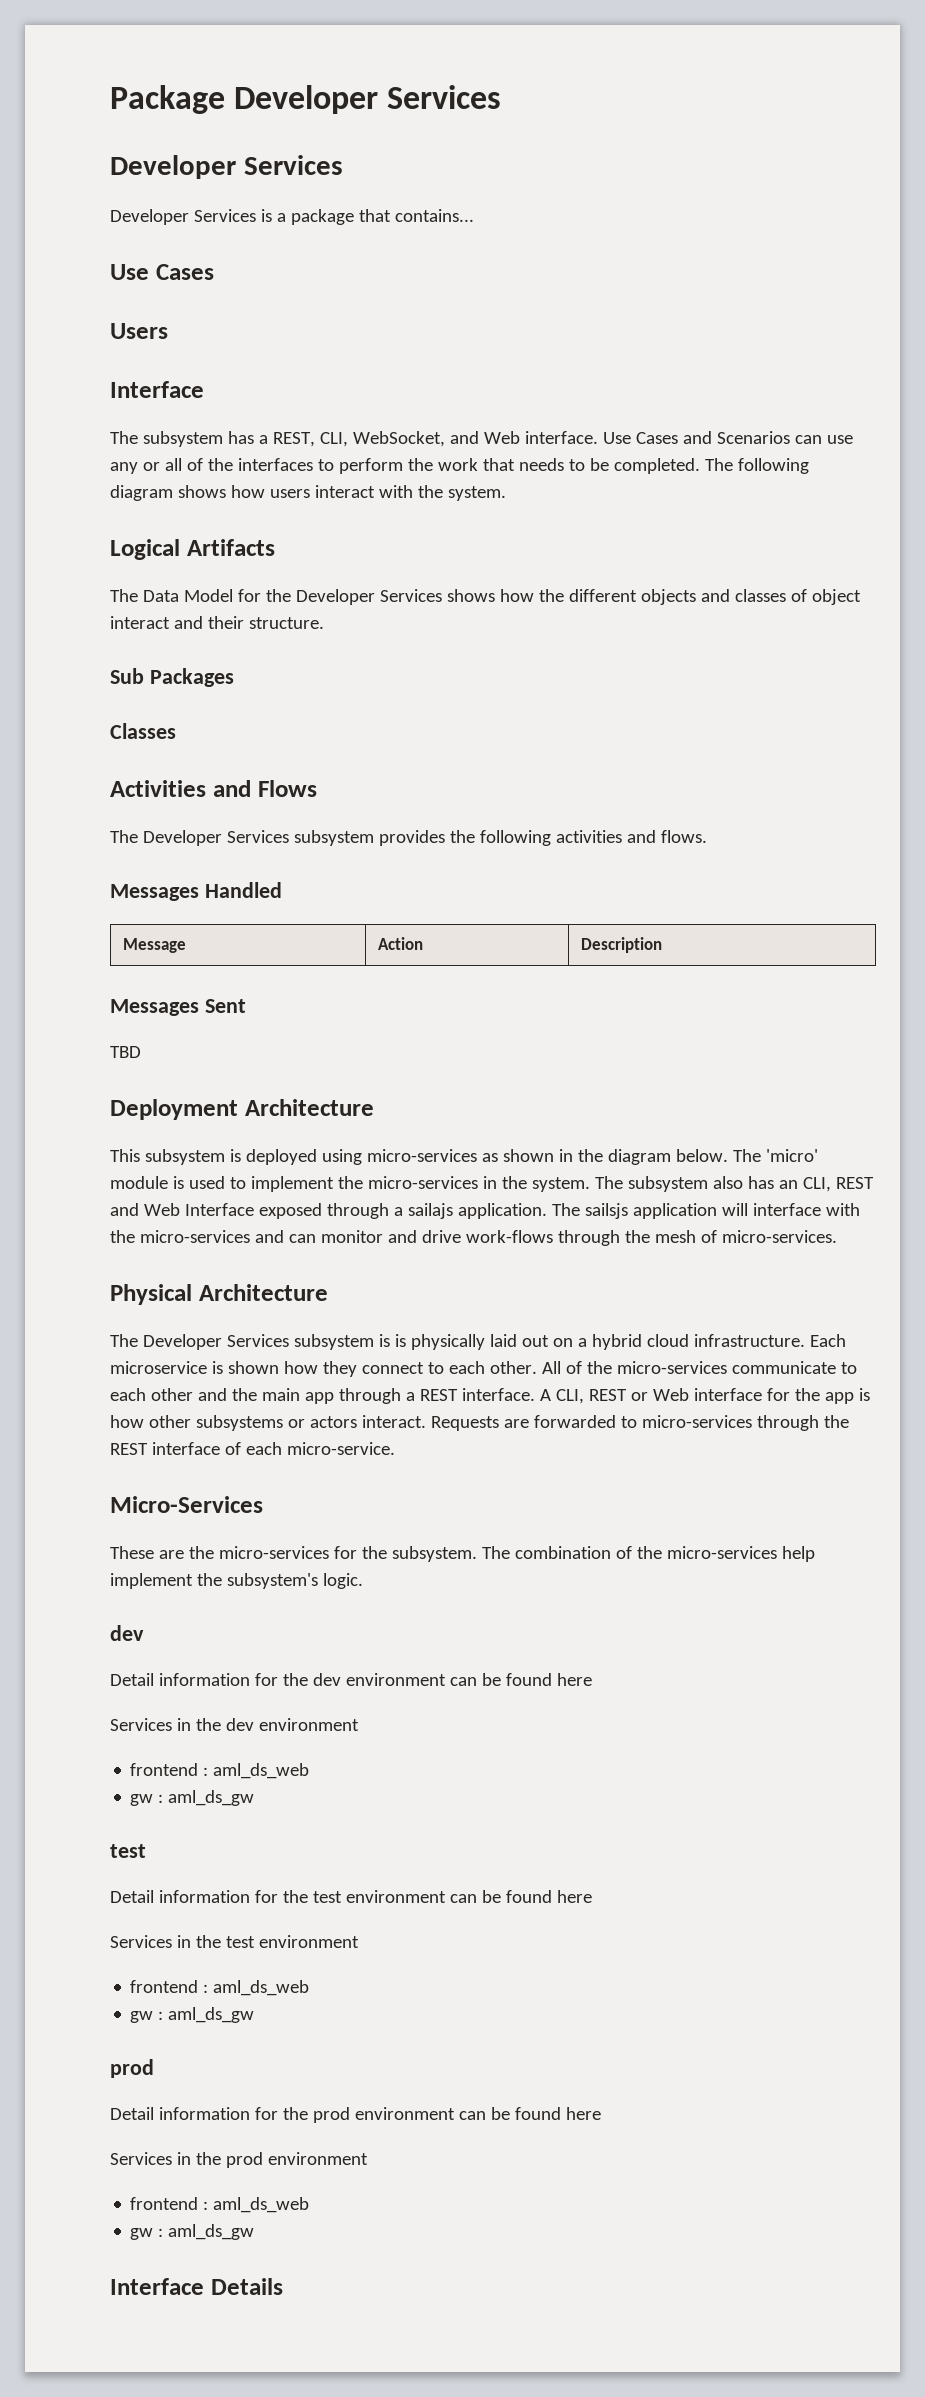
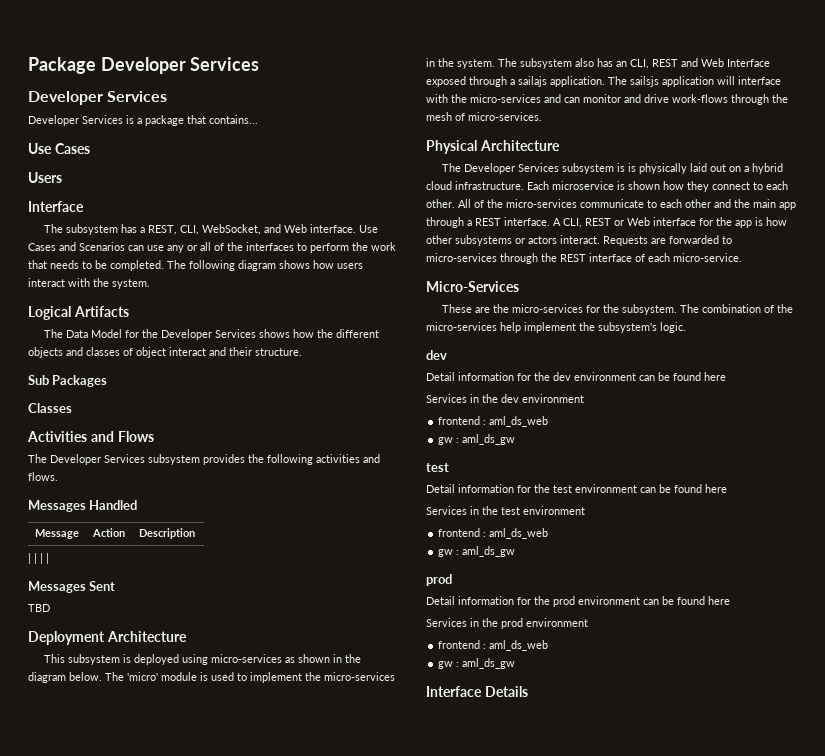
(662, 945) none -> [28,553,49,564] // | | | |

